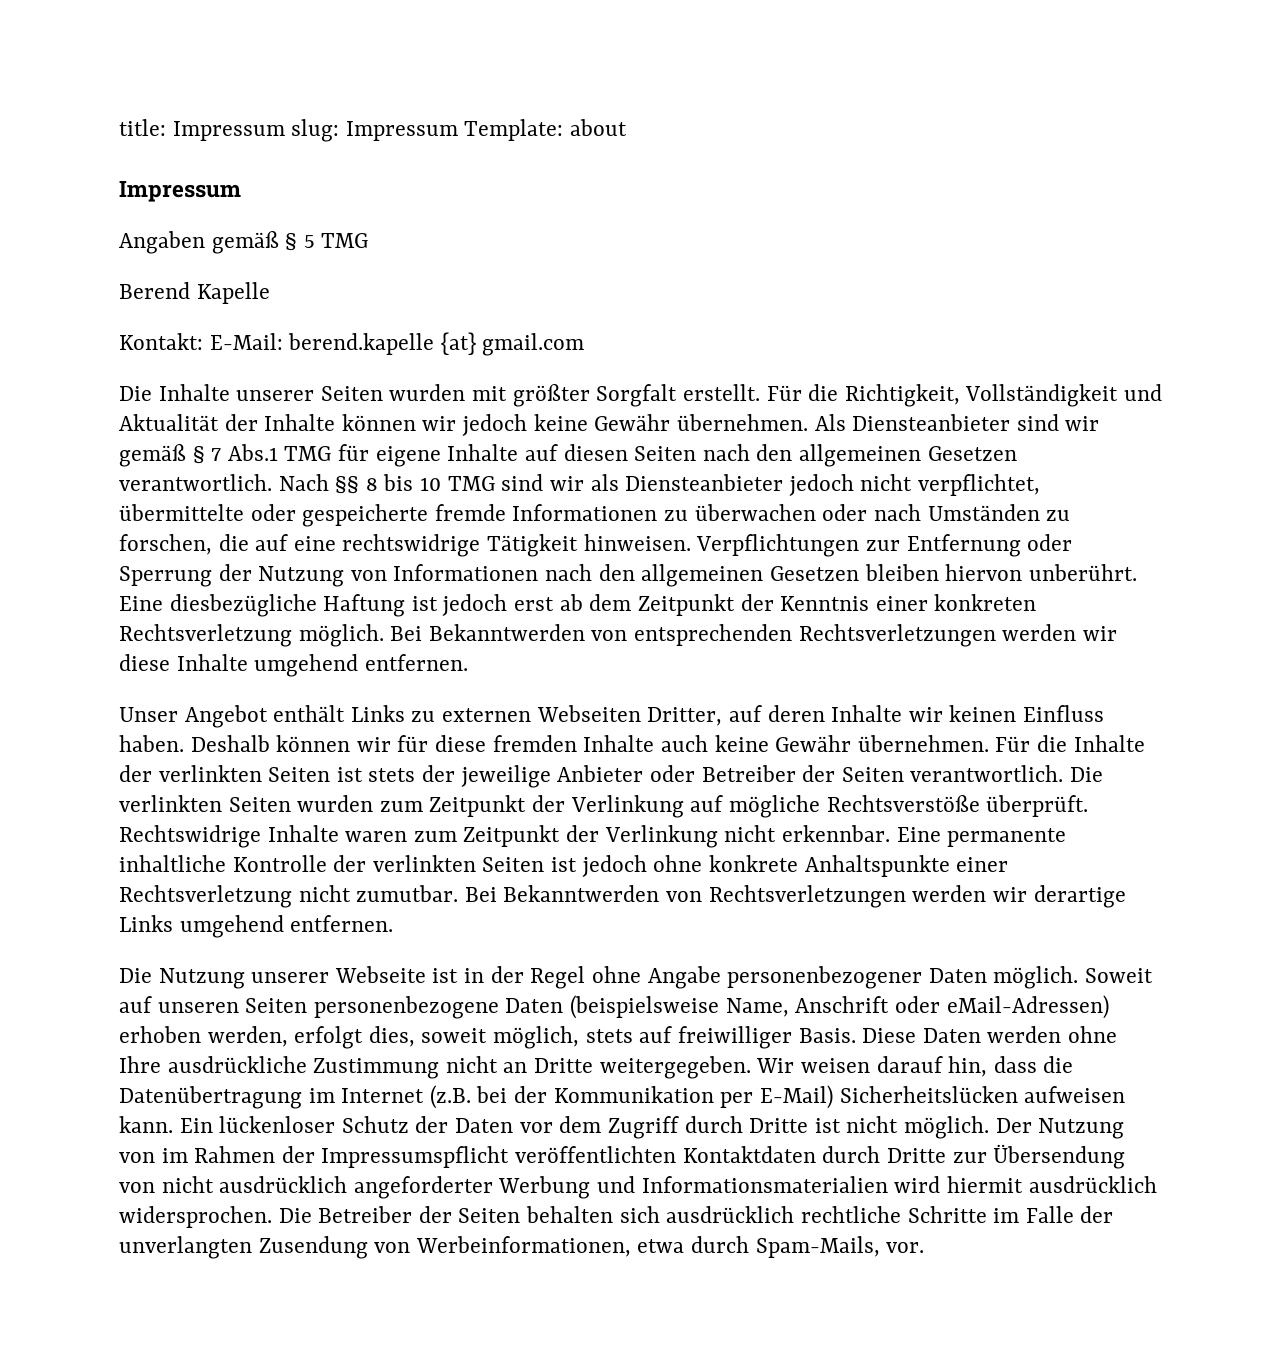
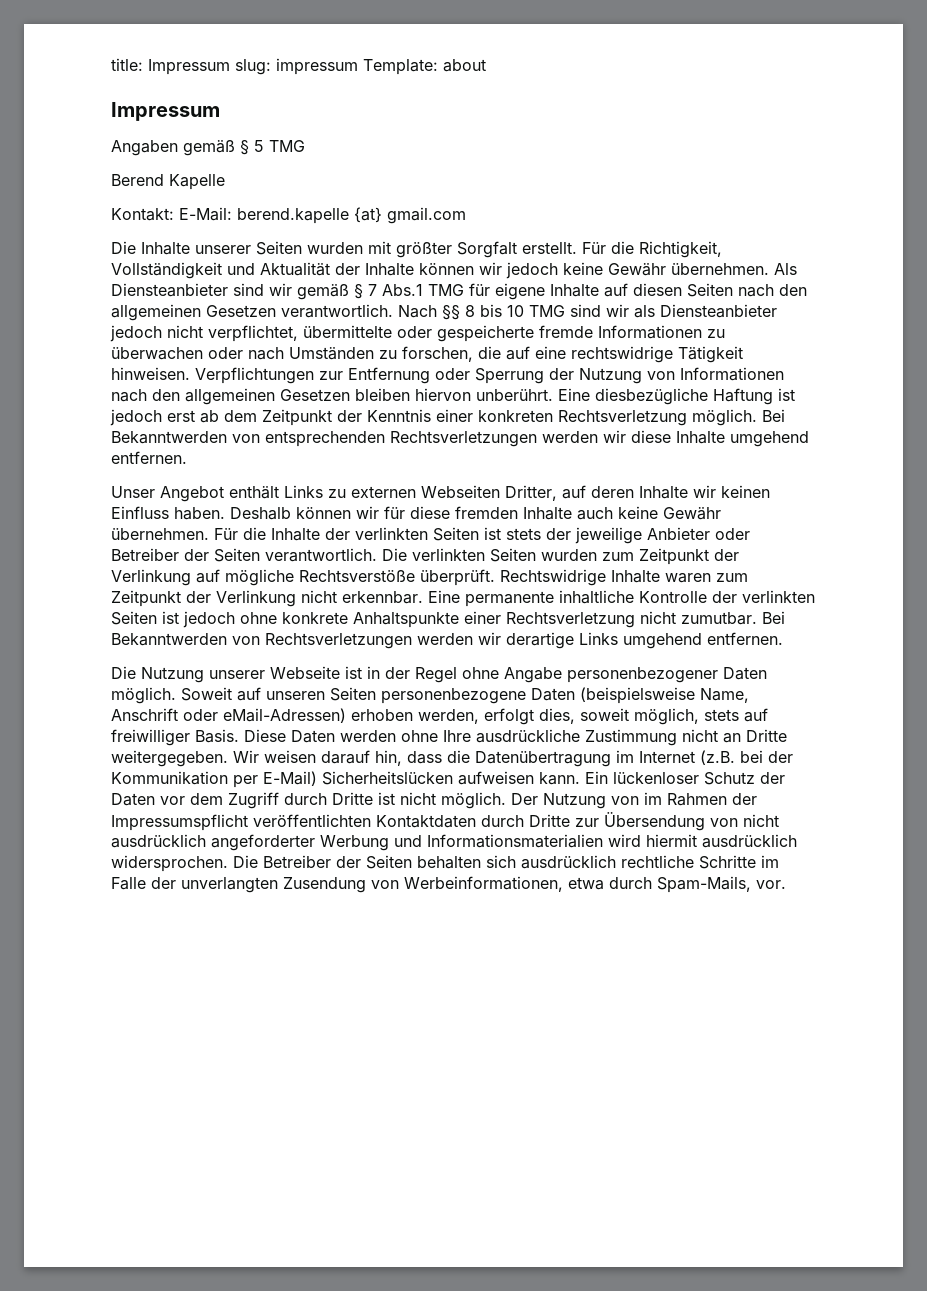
[345,121,458,141] Impressum -> [276,58,358,75] impressum

